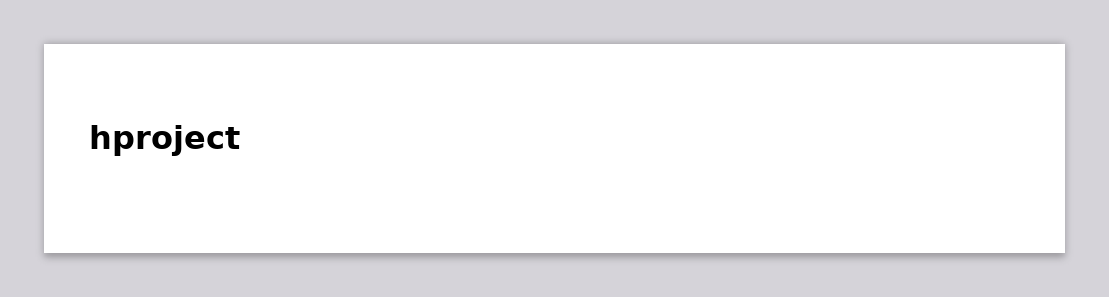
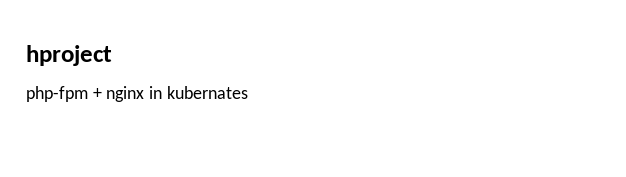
(240, 140) none -> [26,86,248,102] // php-fpm + nginx in kubernates

